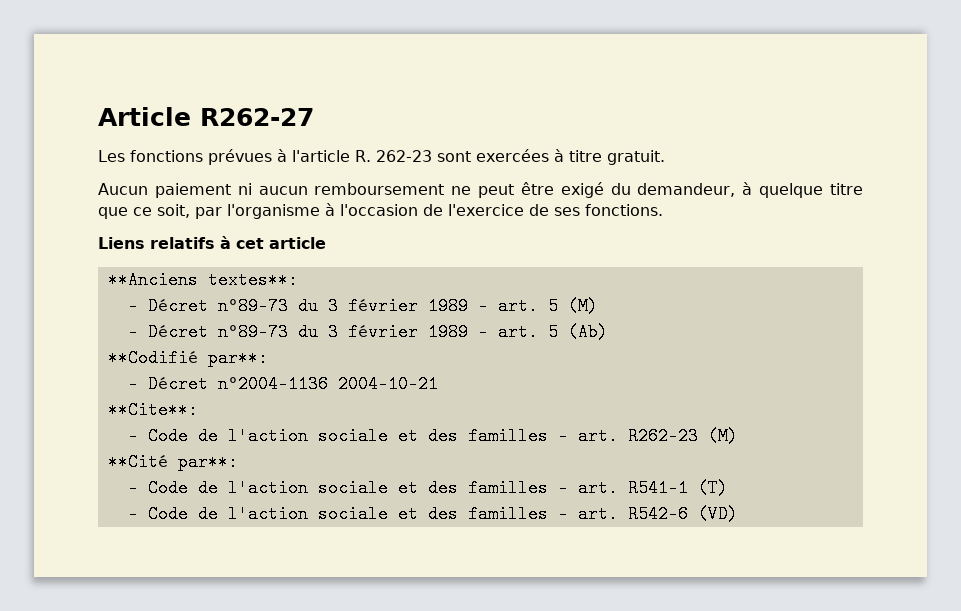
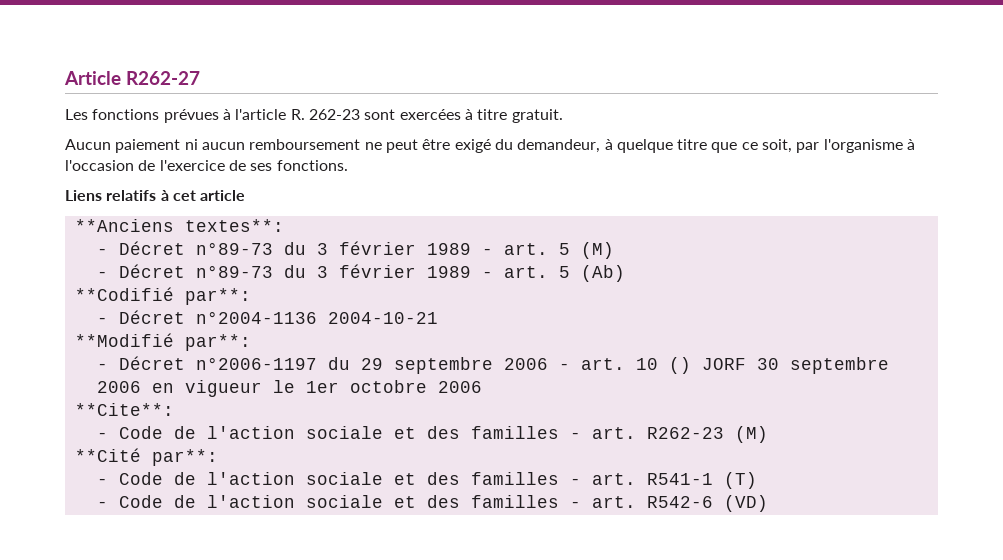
(438, 384) none -> [74,333,251,351] [96,356,889,374] [96,380,482,397] // **Modifié par**: // - Décret n°2006-1197 du 29 septembre 2006 - art. 10 () JORF 30 septembre 2006 en vigueur le 1er octobre 2006

